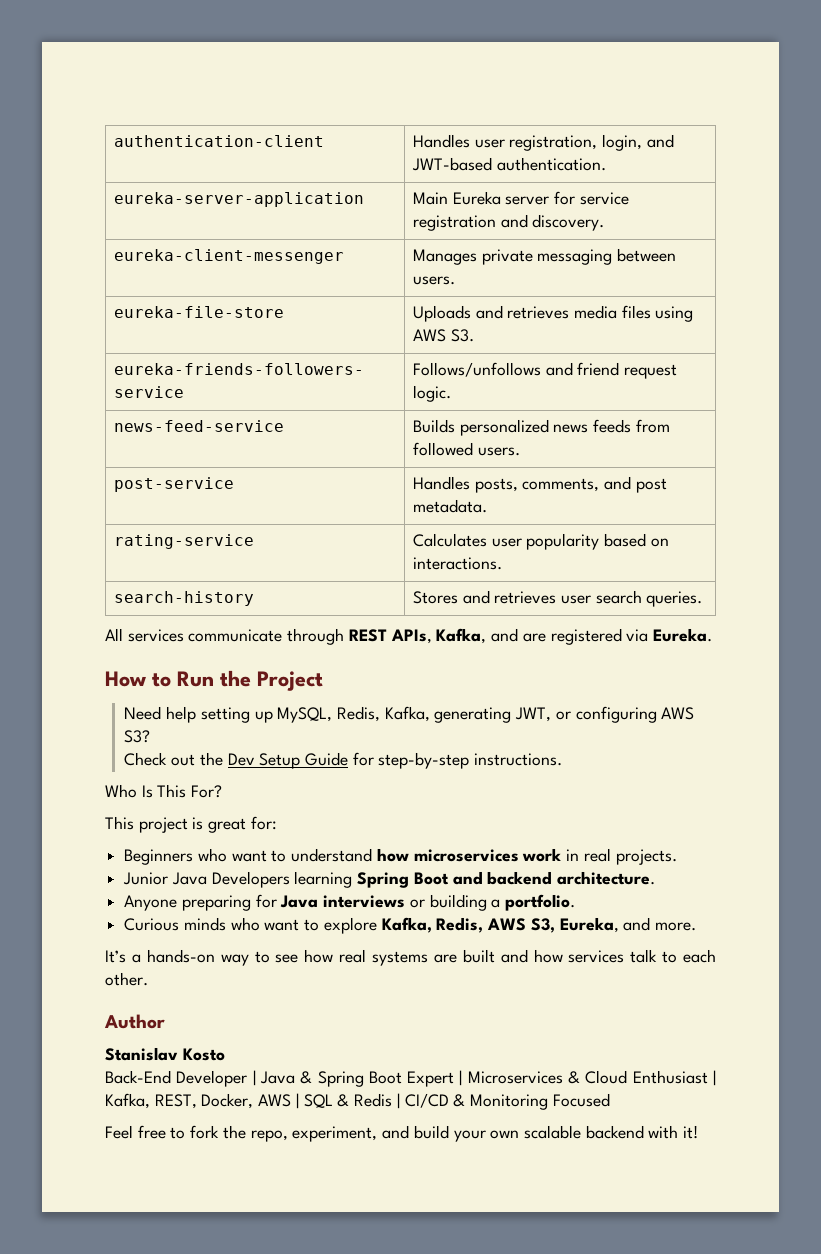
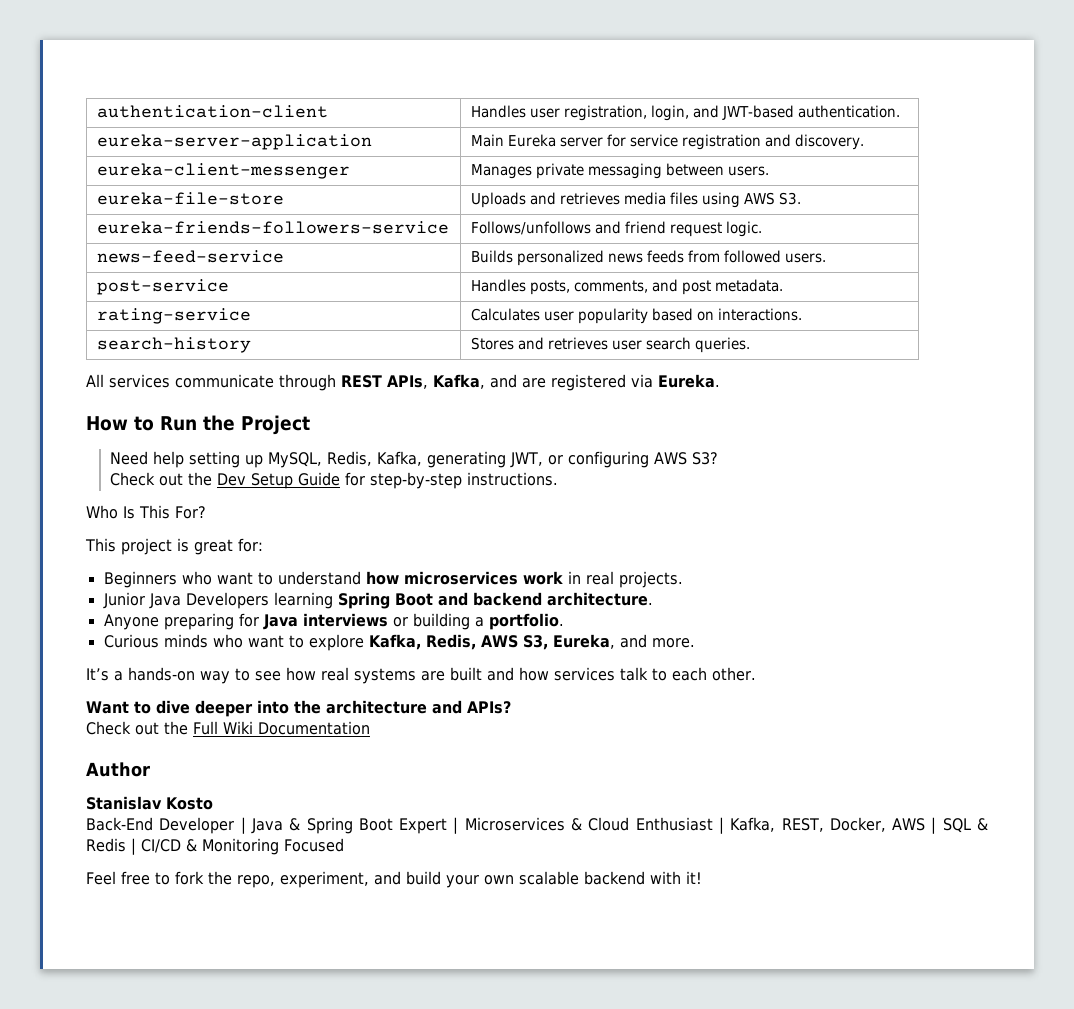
(148, 979) none -> [86,700,511,717] [86,721,370,735] // Want to dive deeper into the architecture and APIs? // Check out the Full Wiki Documentation

